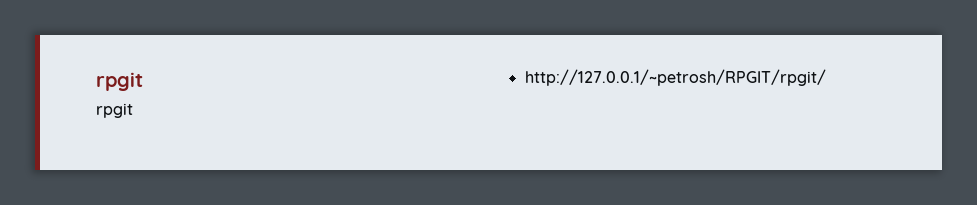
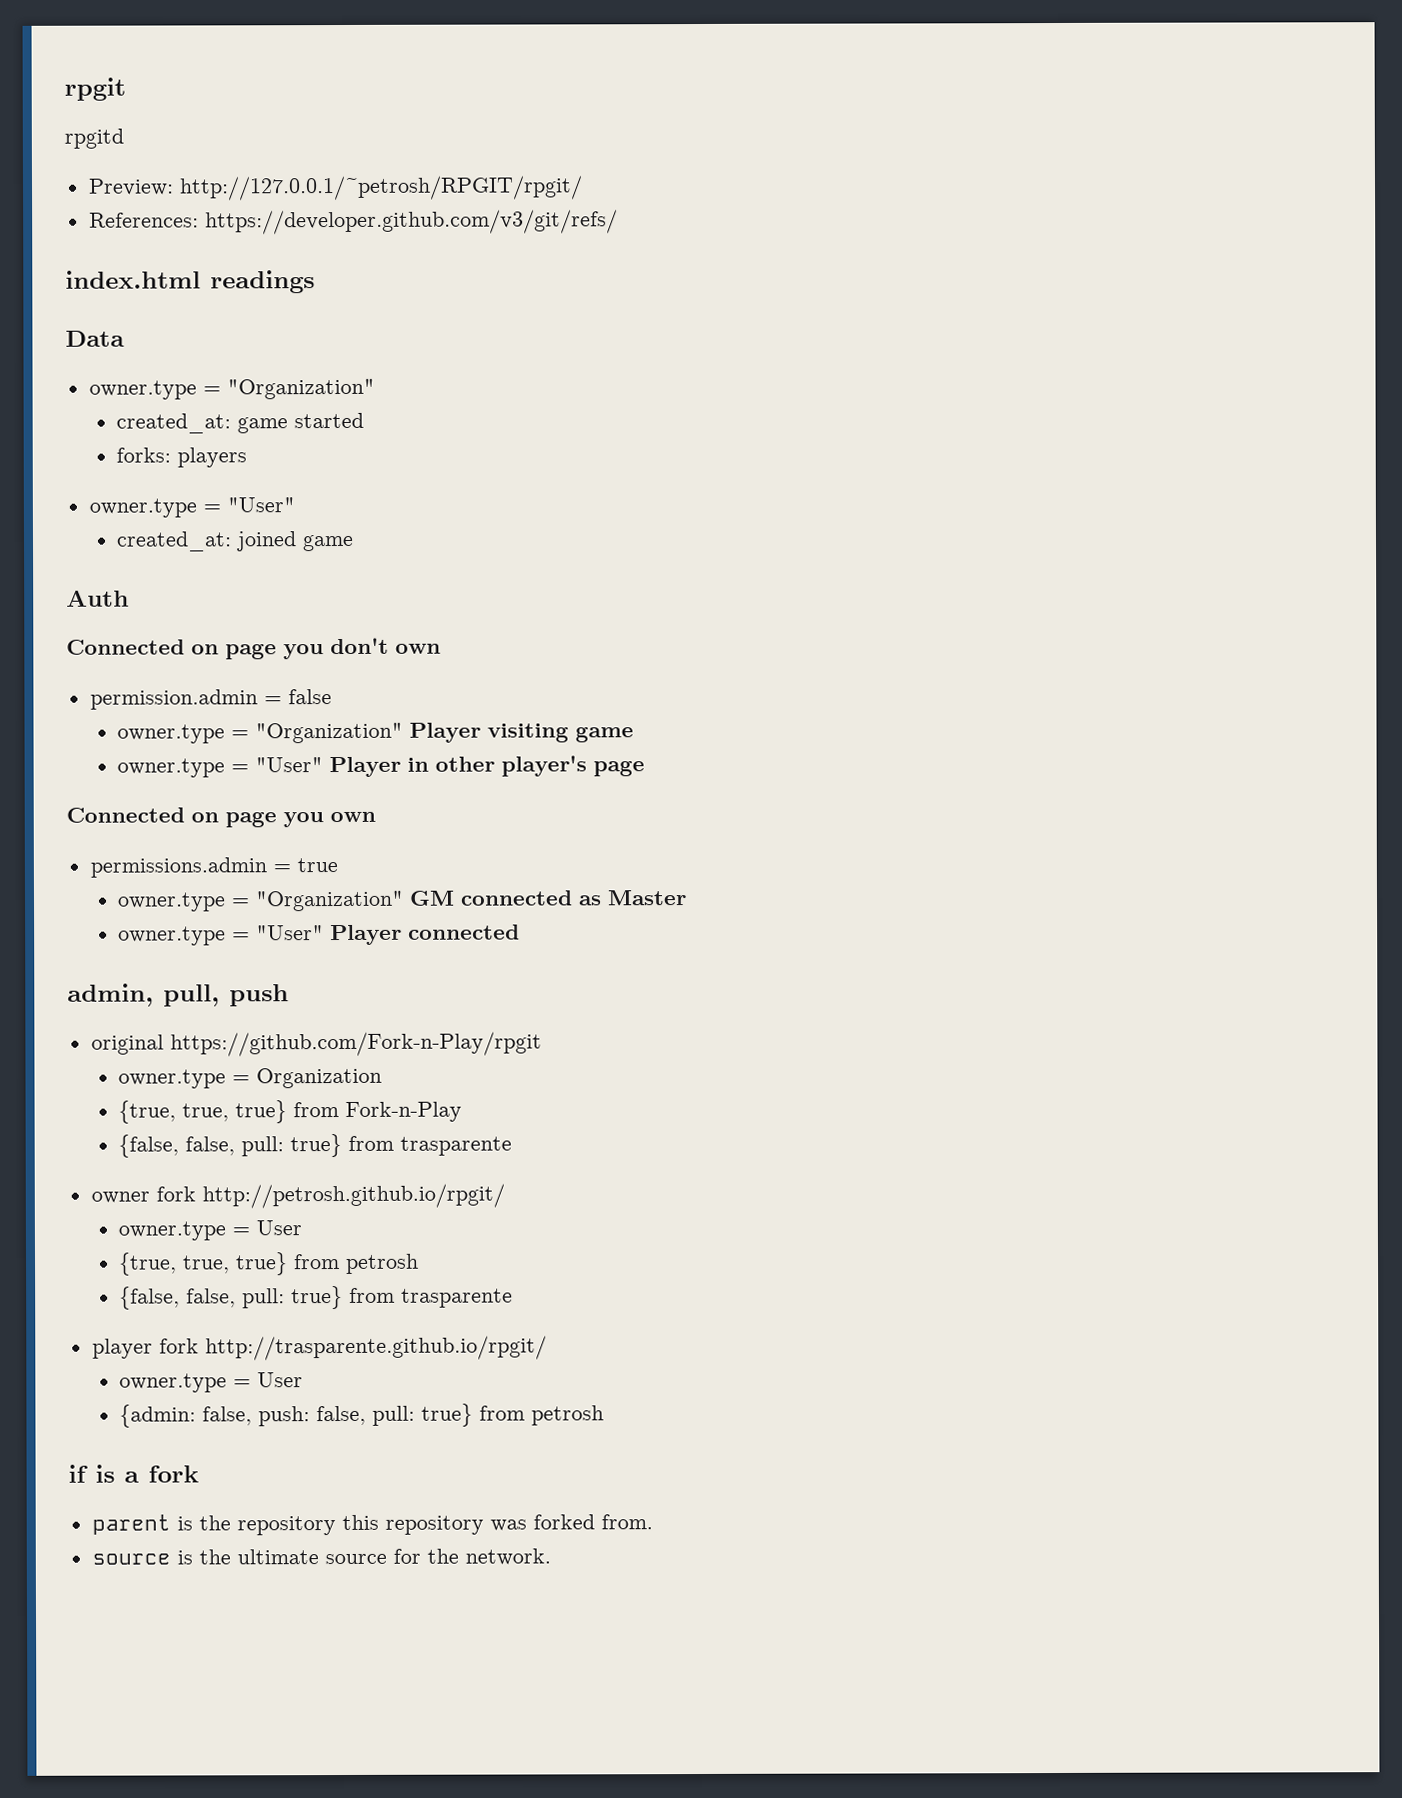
[96,72,143,91] [96,103,133,118] rpgit // rpgit // -> [64,77,126,101] [64,128,124,149] [87,178,174,196] rpgit // rpgitd // Preview:
(826, 77) none -> [88,209,618,235] [65,270,315,294] [65,330,125,347] [88,378,375,400] [116,412,365,434] [116,447,248,468] [88,497,295,518] [116,531,355,552] [66,589,129,607] [66,637,441,660] [89,689,332,710] [117,722,635,744] [117,755,646,778] [66,807,376,828] [89,857,338,878] [117,890,688,912] [118,924,521,946] [67,983,289,1007] [90,1031,542,1057] [118,1067,383,1089] [118,1100,463,1124] [118,1134,513,1158] [90,1183,505,1209] [118,1220,303,1241] [118,1252,420,1276] [119,1286,514,1310] [91,1335,547,1361] [119,1372,304,1393] [119,1403,605,1428] [68,1464,199,1483] [91,1514,653,1536] [91,1548,551,1566] // References: https://developer.github.com/v3/git/refs/ // index.html readings // Data // owner.type = "Organization" // created_at: game started // forks: players // owner.type = "User" // created_at: joined game // Auth // Connected on page you don't own // permission.admin = false // owner.type = "Organization" Player visiting game // owner.type = "User" Player in other player's page // Connected on page you own // permissions.admin = true // owner.type = "Organization" GM connected as Master // owner.type = "User" Player connected // admin, pull, push // original https://github.com/Fork-n-Play/rpgit // owner.type = Organization // {true, true, true} from Fork-n-Play // {false, false, pull: true} from trasparente // owner fork http://petrosh.github.io/rpgit/ // owner.type = User // {true, true, true} from petrosh // {false, false, pull: true} from trasparente // player fork http://trasparente.github.io/rpgit/ // owner.type = User // {admin: false, push: false, pull: true} from petrosh // if is a fork // parent is the repository this repository was forked from. // source is the ultimate source for the network.

